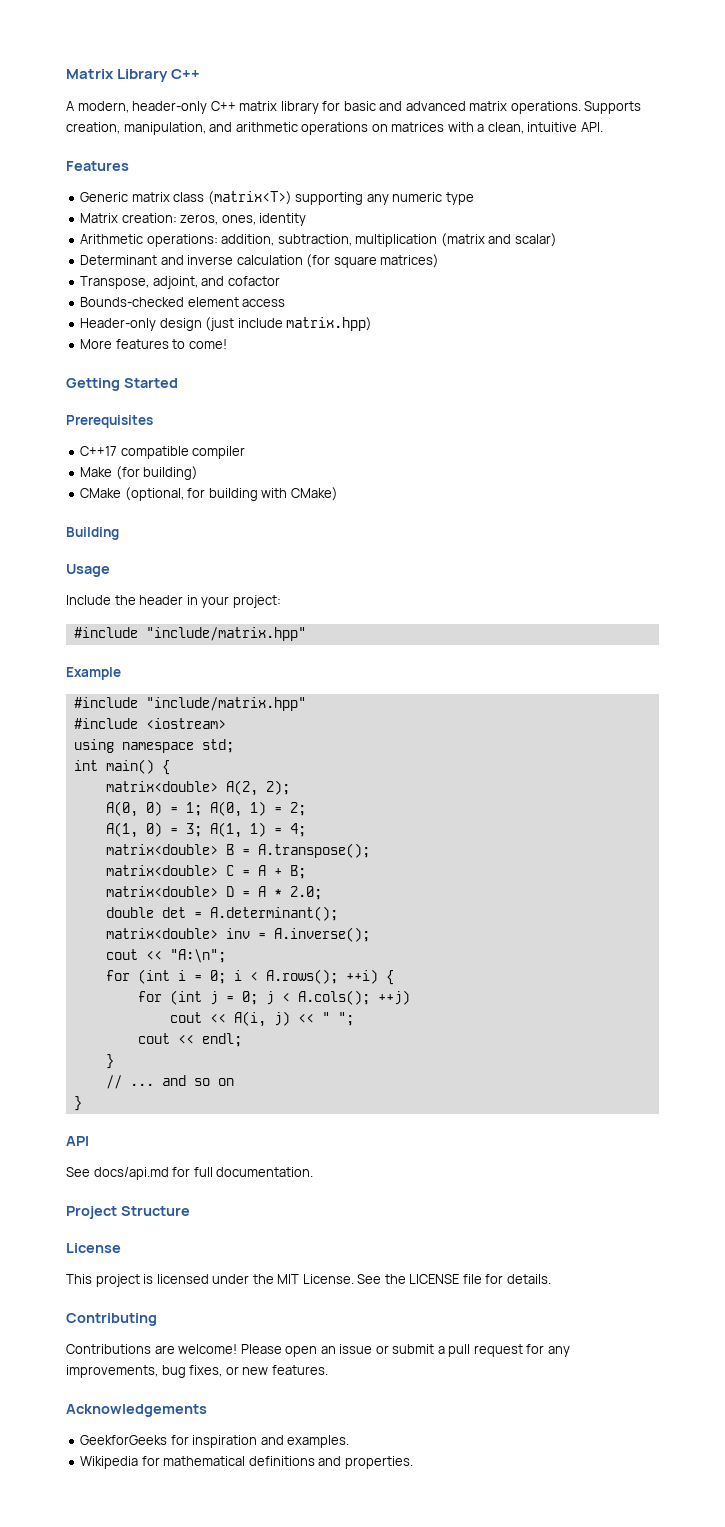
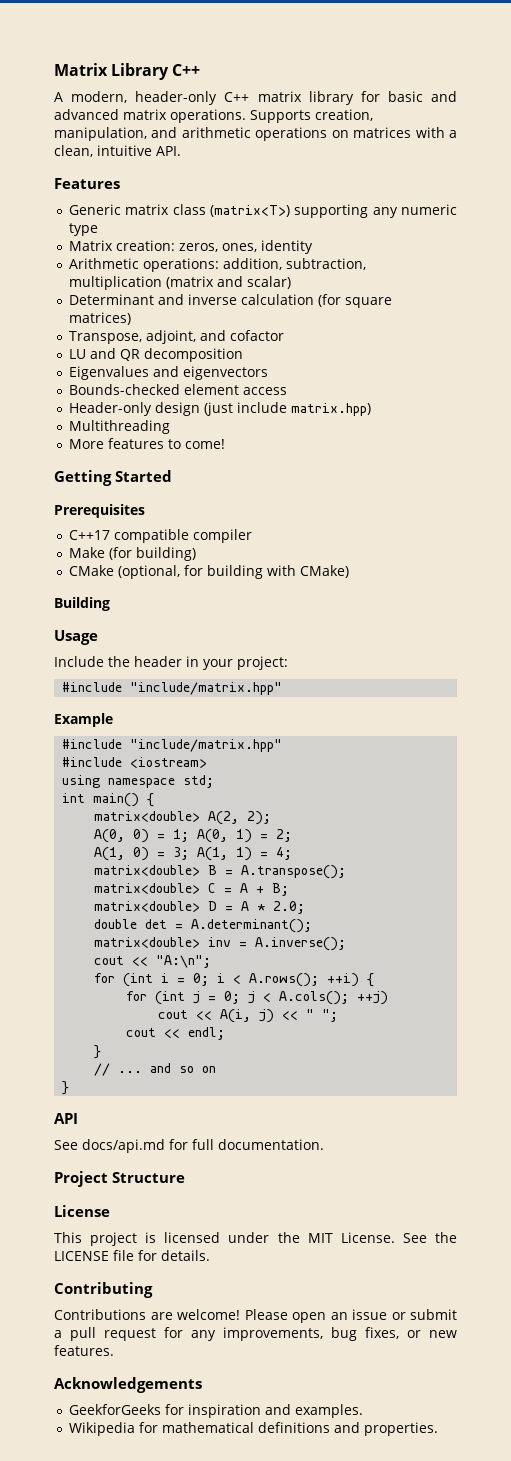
(280, 281) none -> [68,348,243,362] [68,366,268,380] // LU and QR decomposition // Eigenvalues and eigenvectors
(373, 324) none -> [68,420,170,434] // Multithreading

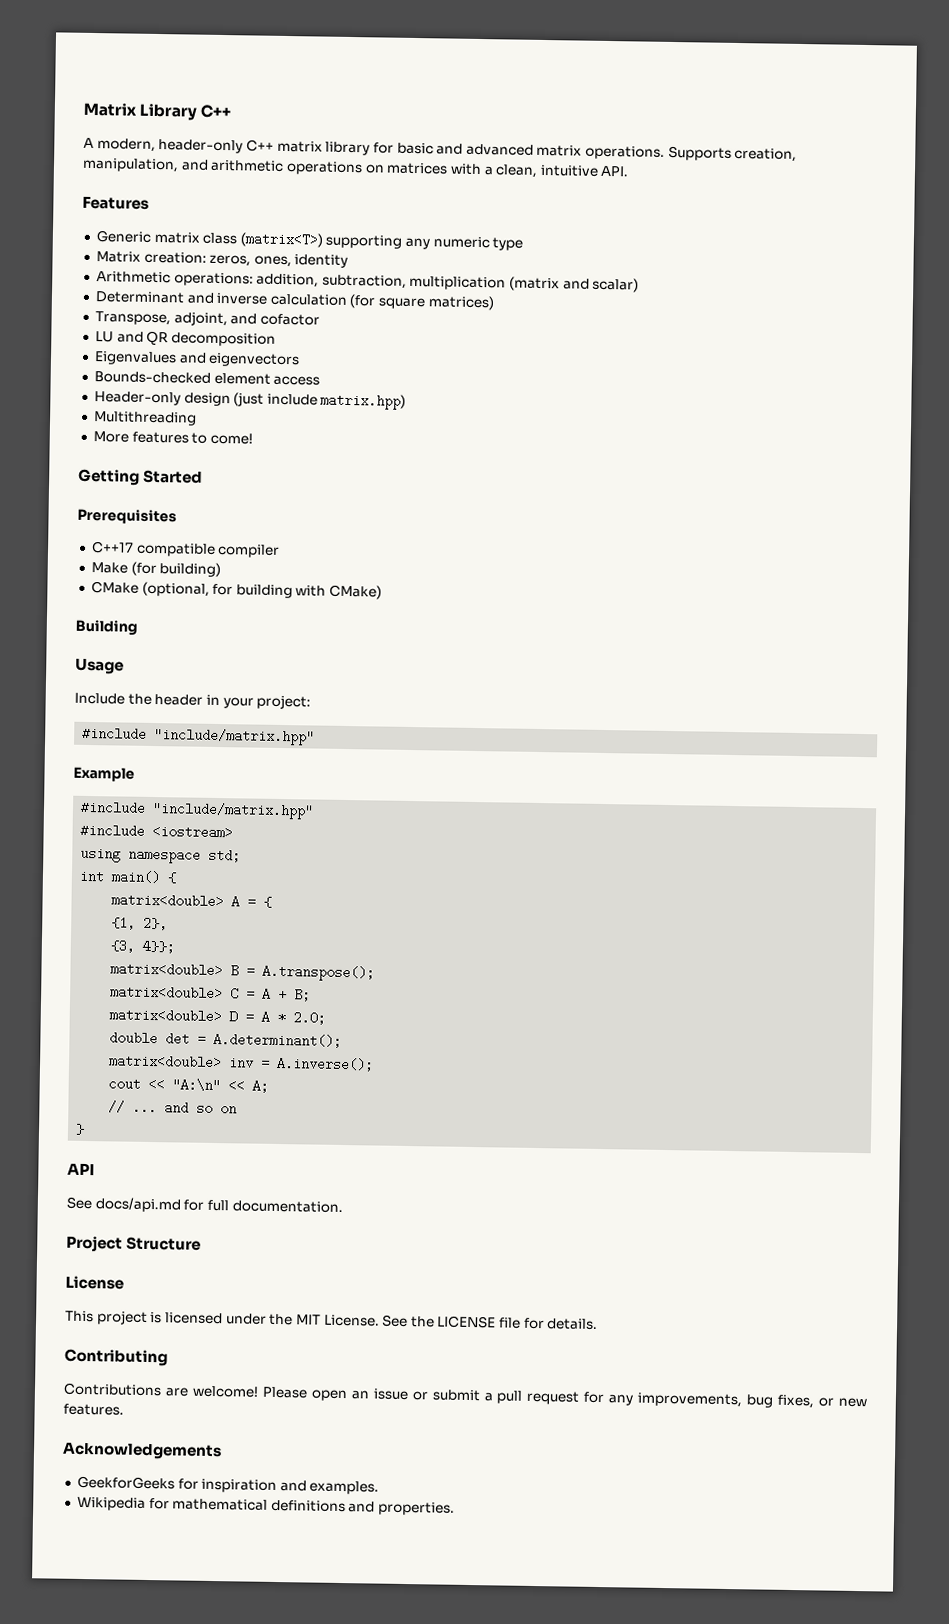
[208,811,272,825] [94,829,293,843] [94,847,293,861] A(2, 2); // A(0, 0) = 1; A(0, 1) = 2; // A(1, 0) = 3; A(1, 1) = 4; -> [231,895,273,909] [111,916,169,931] [110,939,176,954] A = { // {1, 2}, // {3, 4}};
[156,955,212,968] [94,973,375,987] [126,991,389,1005] [158,1009,339,1023] [126,1027,226,1040] [94,1045,102,1059] "A:\n"; // for (int i = 0; i < A.rows(); ++i) { // for (int j = 0; j < A.cols(); ++j) // cout << A(i, j) << " "; // cout << endl; // } -> [172,1078,270,1093] "A:\n" << A;

